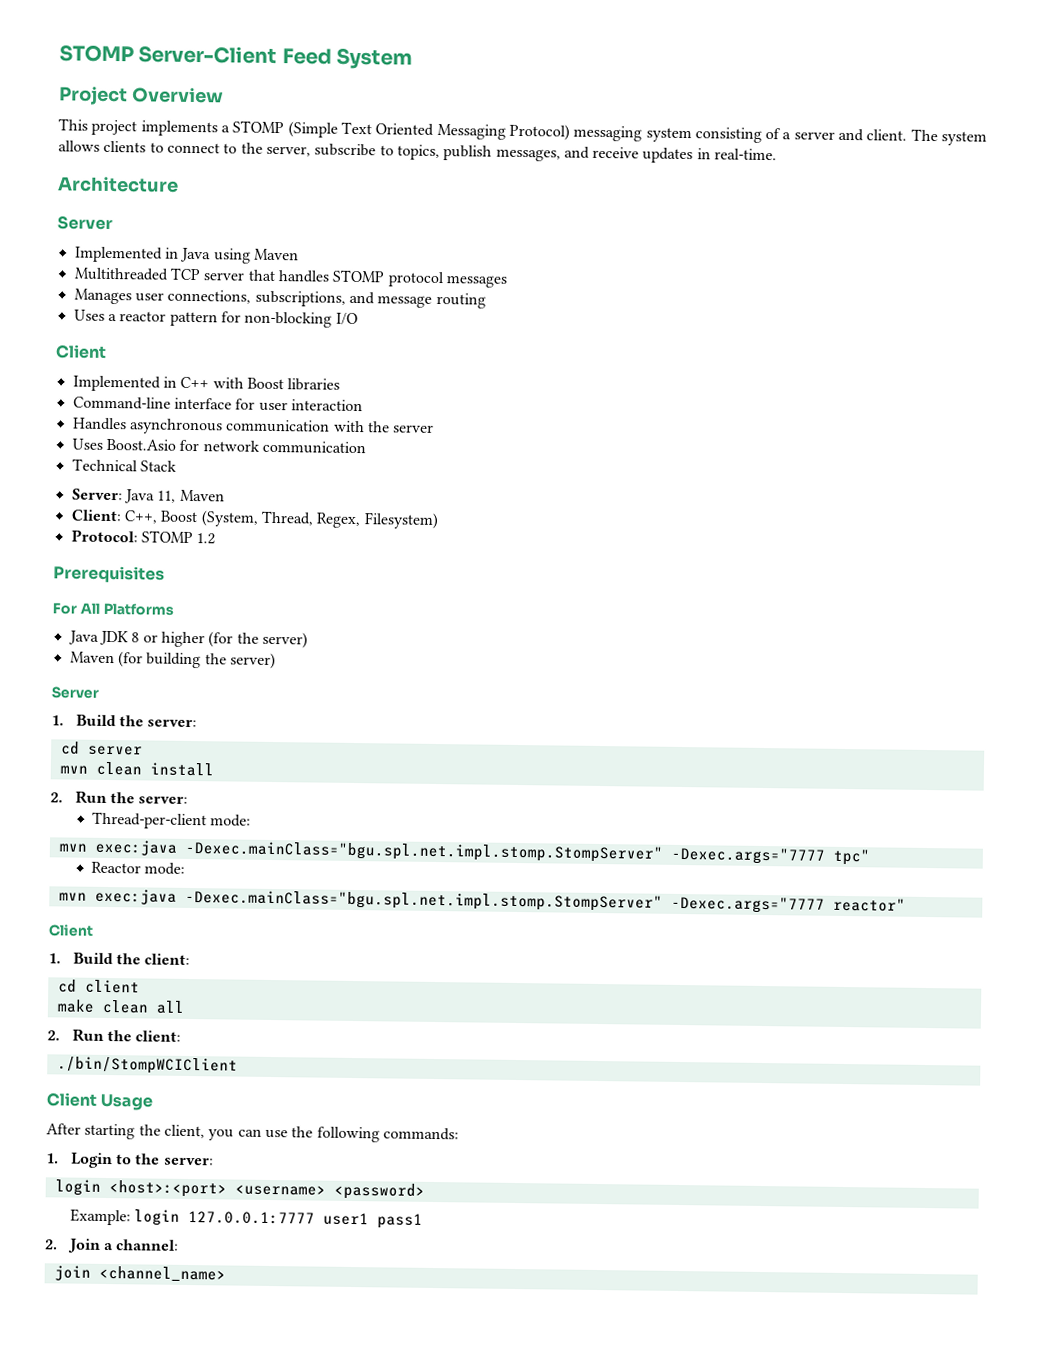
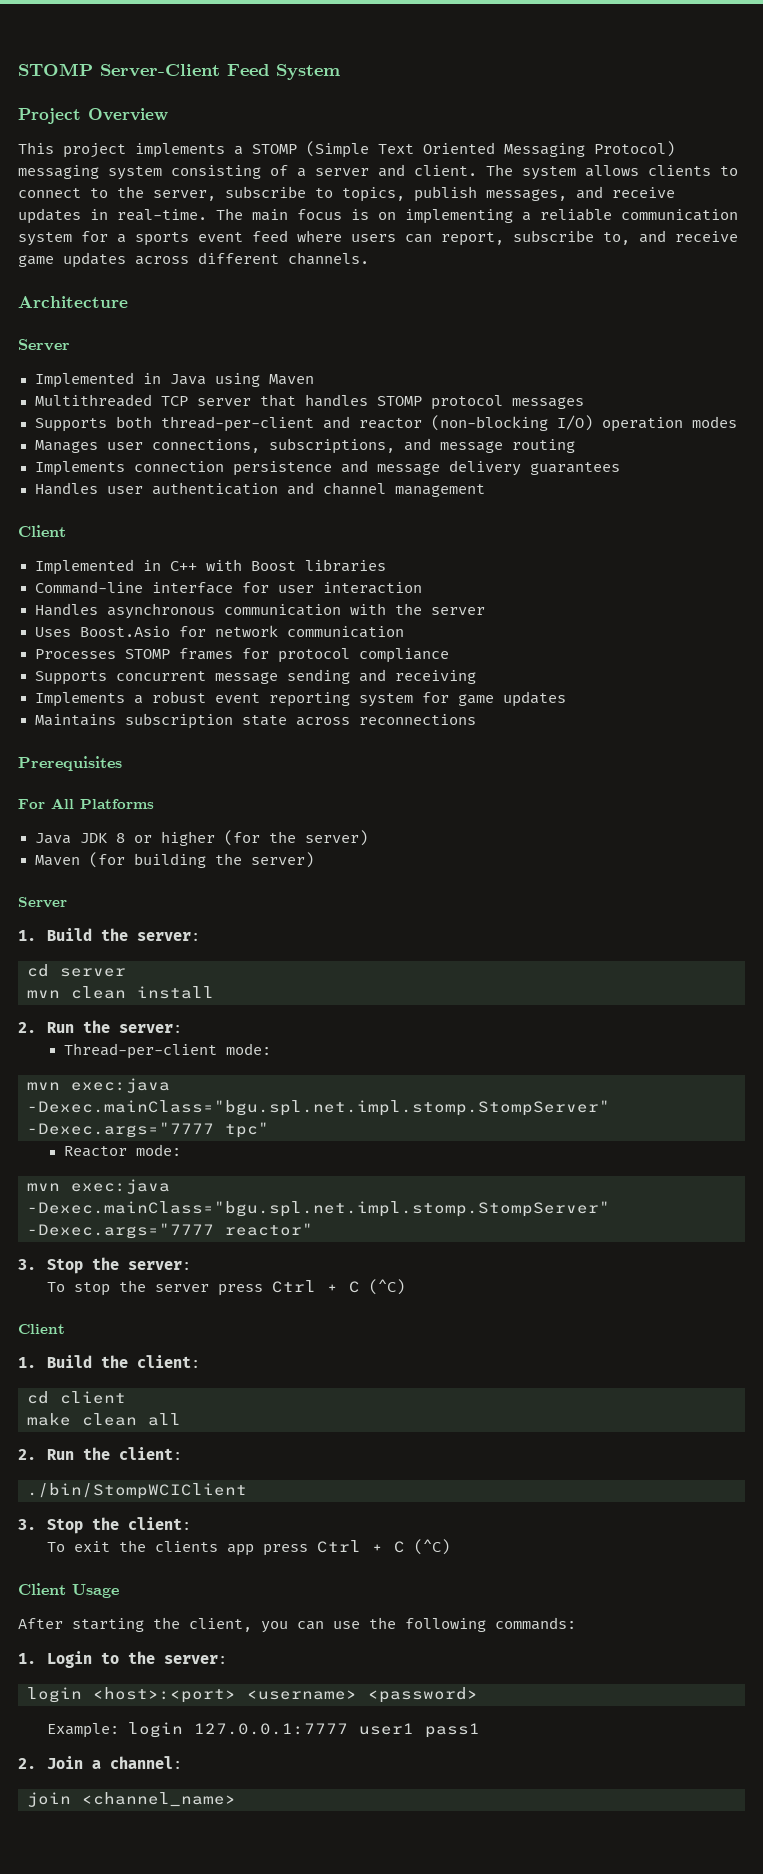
(778, 154) none -> [216,208,738,224] [18,230,738,246] [18,252,369,268] The main focus is on implementing a reliable communication system for a sports event feed where users can report, subscribe to, and receive game updates across different channels.
(507, 281) none -> [34,415,737,432] // Supports both thread-per-client and reactor (non-blocking I/O) operation modes
[73,309,358,328] Uses a reactor pattern for non-blocking I/O -> [34,460,620,476] [34,482,485,497] Implements connection persistence and message delivery guarantees // Handles user authentication and channel management
[71,458,177,472] [71,488,225,504] [70,509,439,530] [70,529,216,545] Technical Stack // Server: Java 11, Maven // Client: C++, Boost (System, Thread, Regex, Filesystem) // Protocol: STOMP 1.2 -> [34,648,449,663] [34,669,476,685] [34,691,566,707] [34,713,476,729] Processes STOMP frames for protocol compliance // Supports concurrent message sending and receiving // Implements a robust event reporting system for game updates // Maintains subscription state across reconnections
(906, 904) none -> [18,1257,192,1274] [47,1279,406,1296] // 3. Stop the server: // To stop the server press Ctrl + C (^C)
(238, 1065) none -> [18,1517,192,1534] [47,1539,451,1556] // 3. Stop the client: // To exit the clients app press Ctrl + C (^C)

